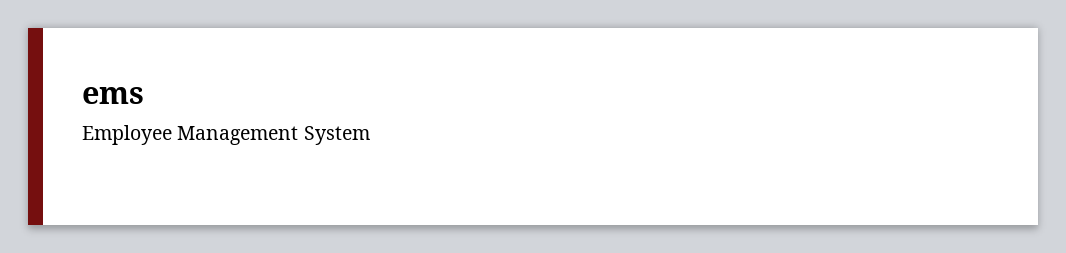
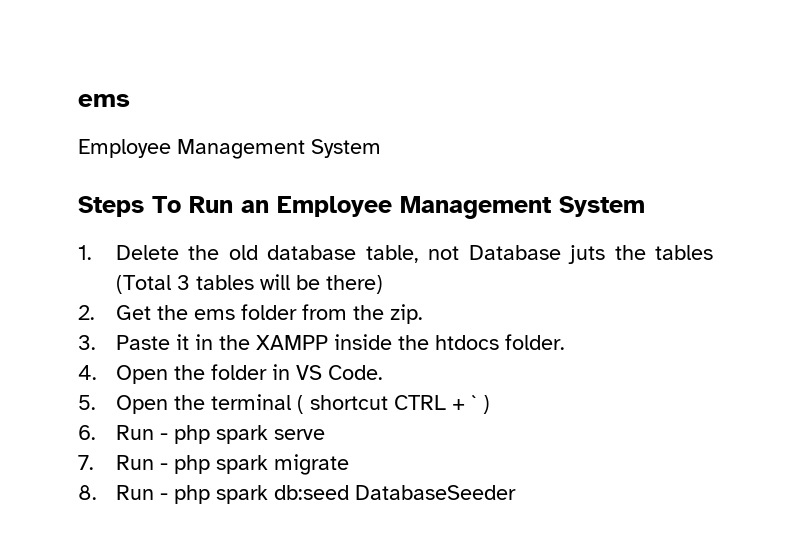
(370, 135) none -> [78,196,645,219] [78,245,713,264] [115,274,383,294] [78,304,423,324] [78,334,565,350] [78,364,383,384] [78,394,490,414] [78,425,325,444] [78,454,349,475] [78,485,516,504] // Steps To Run an Employee Management System // 1. Delete the old database table, not Database juts the tables (Total 3 tables will be there) // 2. Get the ems folder from the zip. // 3. Paste it in the XAMPP inside the htdocs folder. // 4. Open the folder in VS Code. // 5. Open the terminal ( shortcut CTRL + ` ) // 6. Run - php spark serve // 7. Run - php spark migrate // 8. Run - php spark db:seed DatabaseSeeder

